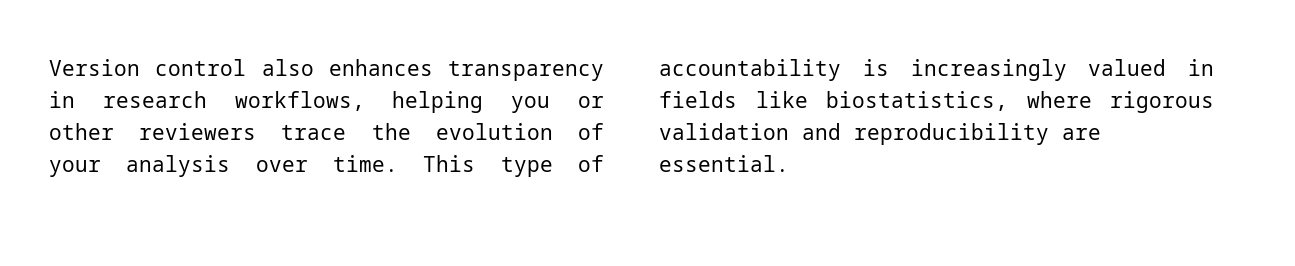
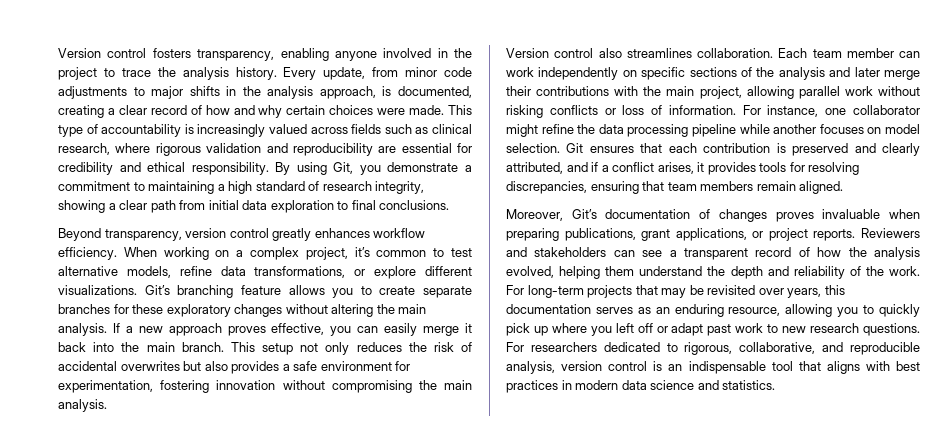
[49,59,604,81] [49,91,604,113] [49,123,604,140] [49,155,398,177] Version control also enhances transparency in research workflows, helping you or other reviewers trace the evolution of your analysis over time. -> [58,48,472,61] [58,67,472,80] [58,86,473,99] [58,105,445,118] Version control fosters transparency, enabling anyone involved in the project to trace the analysis history. Every update, from minor code adjustments to major shifts in the analysis approach, is documented, creating a clear record of how and why certain choices were made.
[1188,59,1214,76] [659,91,1008,111] in fields like biostatistics, -> [310,124,473,134] [58,143,110,155] across fields such as clinical research,
[659,155,789,172] essential. -> [401,143,472,153] [58,162,472,175] [58,181,425,194] [58,200,450,213] [58,228,426,241] [58,247,473,260] [58,266,472,279] [58,285,472,298] [58,304,427,317] [58,323,473,336] [58,342,473,355] [58,361,411,374] [58,380,473,393] [58,399,107,412] [506,48,920,58] [506,67,920,80] [506,86,920,99] [506,105,920,118] [506,124,920,137] [506,143,920,156] [506,162,860,175] [506,181,844,194] [506,209,920,222] [506,228,920,241] [506,247,920,260] [506,266,921,279] [506,285,845,298] [506,304,921,317] [506,323,920,336] [506,342,920,355] [506,361,921,374] [506,380,776,393] essential for credibility and ethical responsibility. By using Git, you demonstrate a commitment to maintaining a high standard of research integrity, showing a clear path from initial data exploration to final conclusions. // Beyond transparency, version control greatly enhances workflow efficiency. When working on a complex project, it’s common to test alternative models, refine data transformations, or explore different visualizations. Git’s branching feature allows you to create separate branches for these exploratory changes without altering the main analysis. If a new approach proves effective, you can easily merge it back into the main branch. This setup not only reduces the risk of accidental overwrites but also provides a safe environment for experimentation, fostering innovation without compromising the main analysis. // Version control also streamlines collaboration. Each team member can work independently on specific sections of the analysis and later merge their contributions with the main project, allowing parallel work without risking conflicts or loss of information. For instance, one collaborator might refine the data processing pipeline while another focuses on model selection. Git ensures that each contribution is preserved and clearly attributed, and if a conflict arises, it provides tools for resolving discrepancies, ensuring that team members remain aligned. // Moreover, Git’s documentation of changes proves invaluable when preparing publications, grant applications, or project reports. Reviewers and stakeholders can see a transparent record of how the analysis evolved, helping them understand the depth and reliability of the work. For long-term projects that may be revisited over years, this documentation serves as an enduring resource, allowing you to quickly pick up where you left off or adapt past work to new research questions. For researchers dedicated to rigorous, collaborative, and reproducible analysis, version control is an indispensable tool that aligns with best practices in modern data science and statistics.

